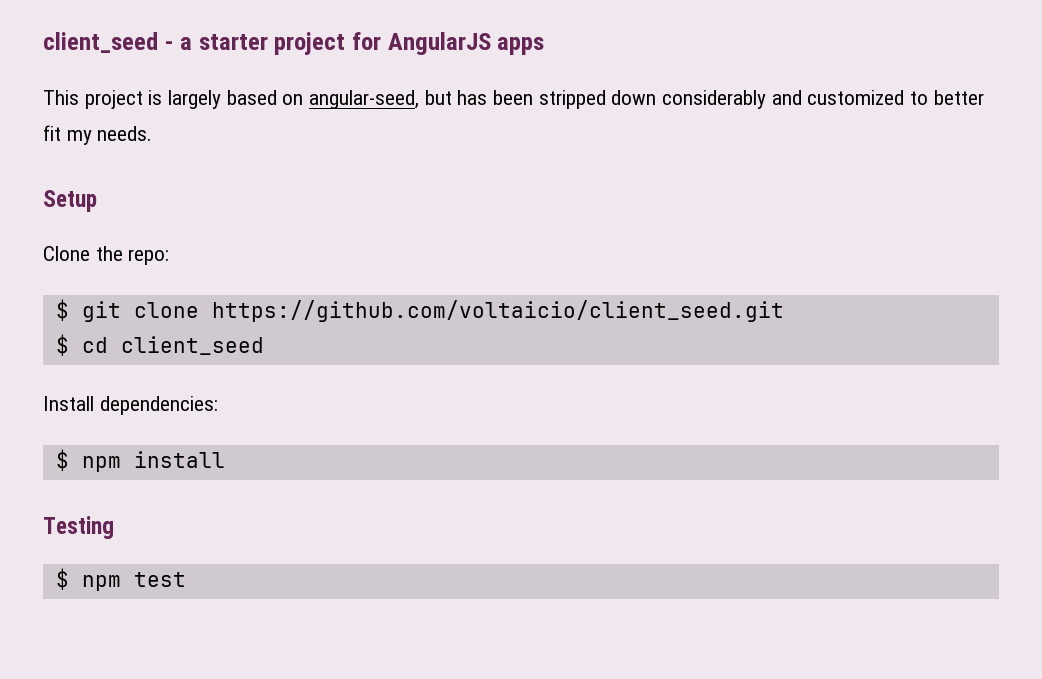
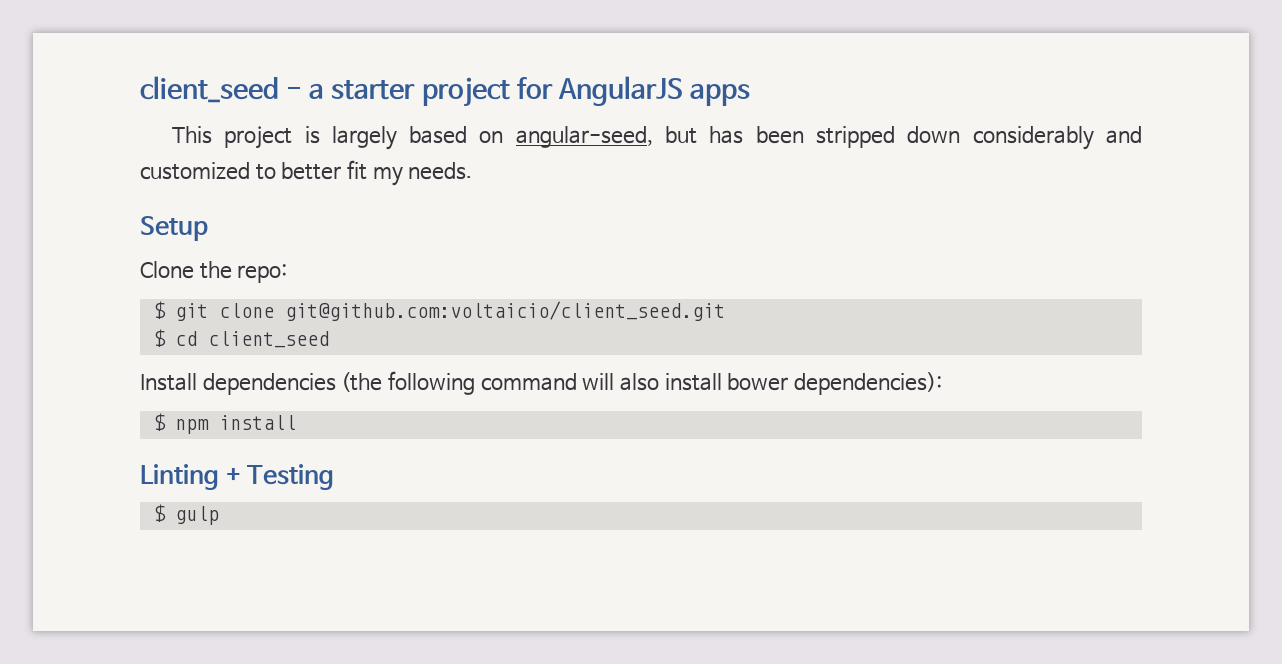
[211,300,784,322] https://github.com/voltaicio/client_seed.git -> [284,301,725,321] git@github.com:voltaicio/client_seed.git
[99,396,218,415] dependencies: -> [202,371,943,395] dependencies (the following command will also install bower dependencies):
(225, 459) none -> [140,464,241,490] Linting +
[81,572,186,591] npm test -> [174,506,219,525] gulp

